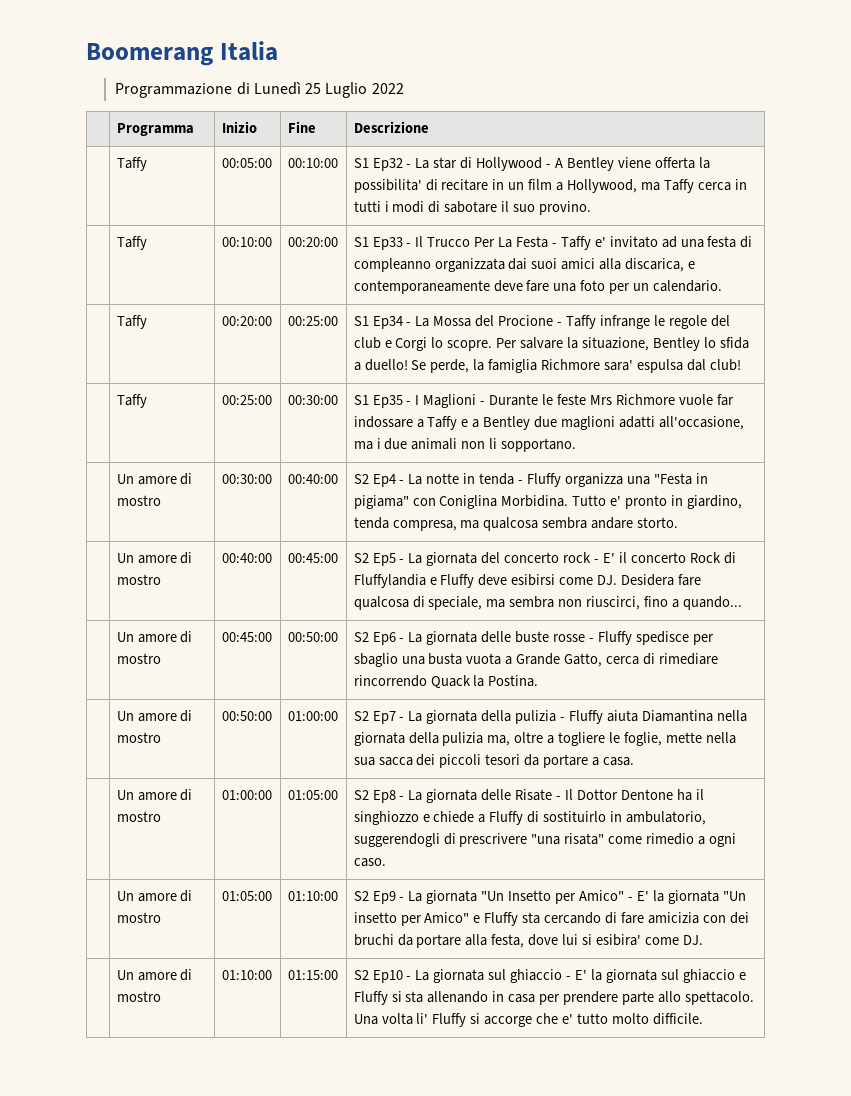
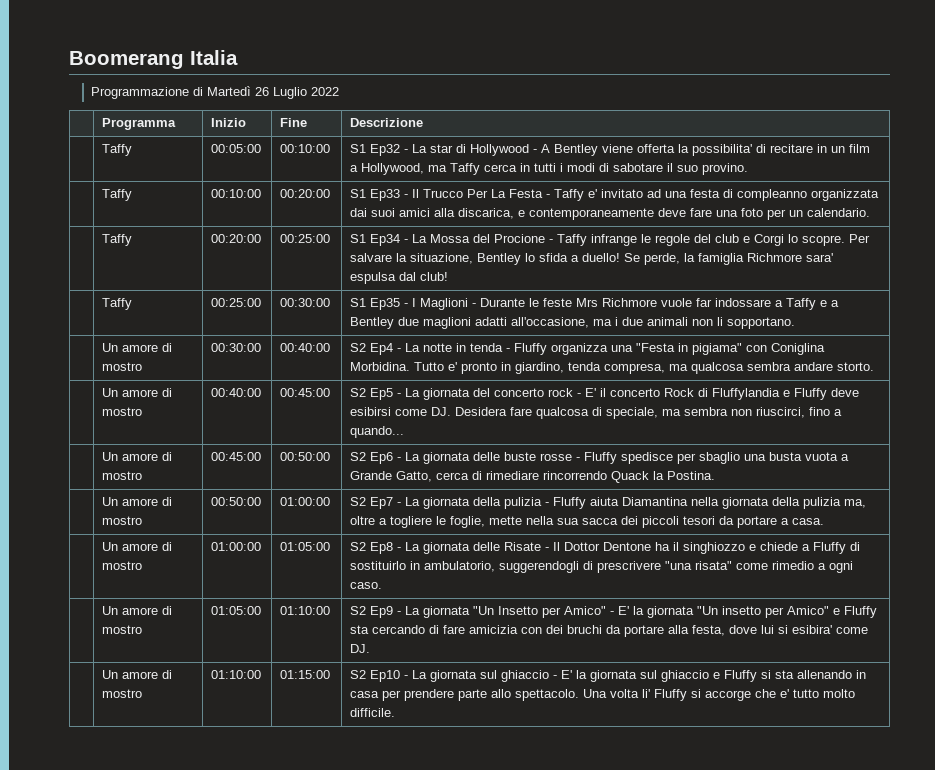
[253,82,322,95] Lunedì 25 -> [207,86,270,96] Martedì 26

